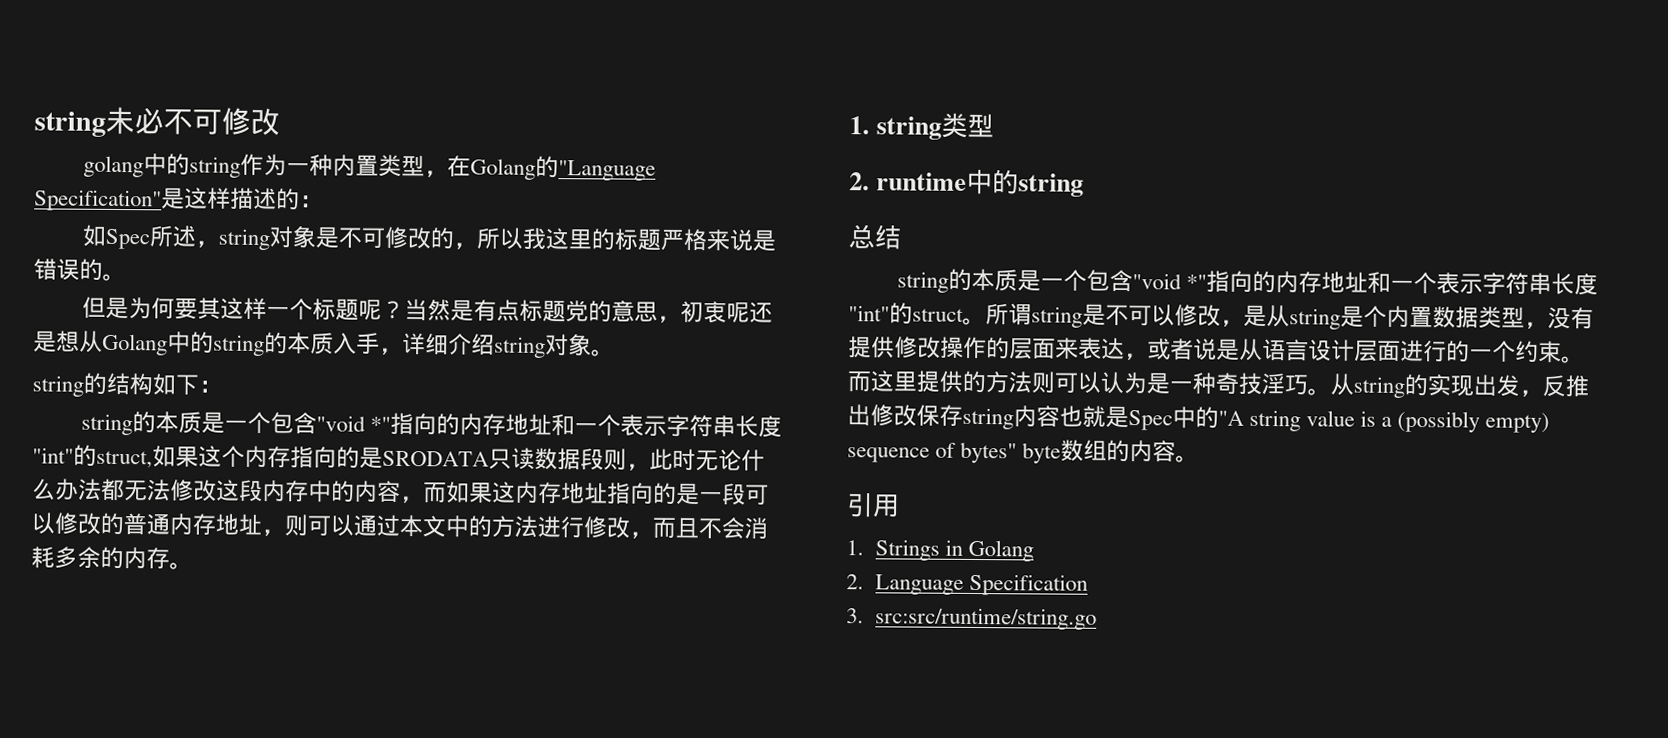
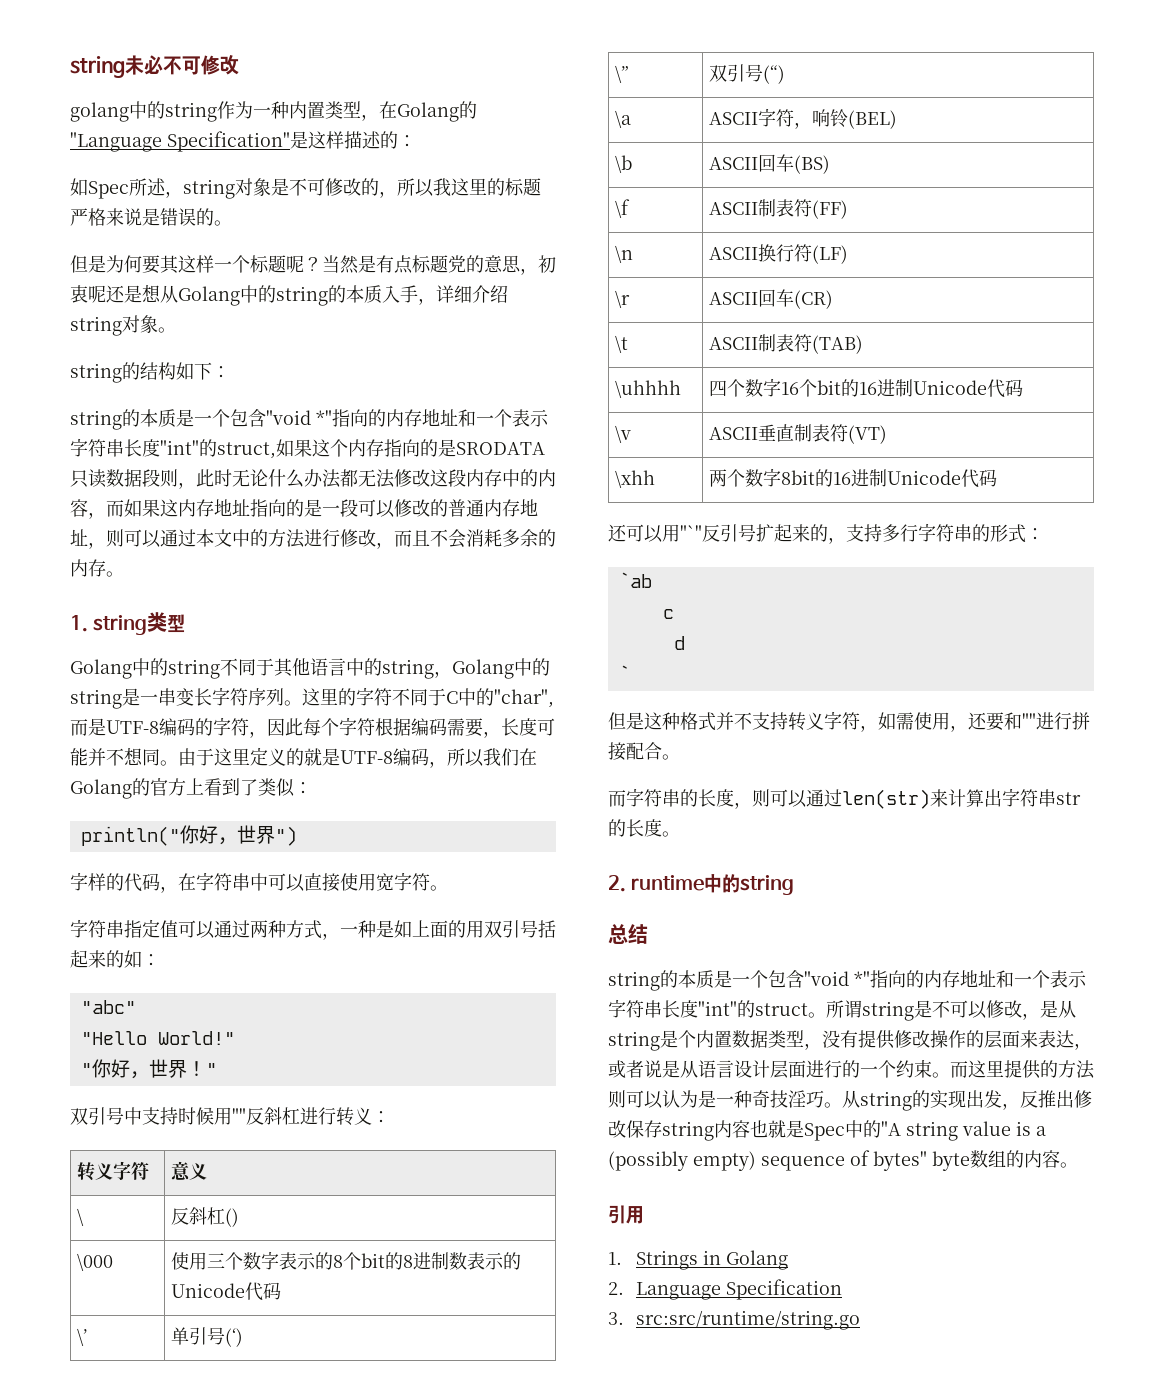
(995, 125) none -> [70,658,550,679] [70,687,554,709] [70,717,555,738] [70,747,537,768] [70,778,312,799] [80,825,297,846] [70,872,448,893] [70,919,556,940] [70,950,160,968] [80,1000,136,1014] [80,1031,235,1045] [80,1059,217,1079] [70,1107,390,1126] [77,1161,150,1181] [171,1161,208,1181] [77,1208,85,1226] [171,1207,240,1227] [77,1253,114,1271] [171,1251,522,1270] [171,1282,282,1301] [77,1328,88,1346] [171,1327,244,1347] [615,65,630,83] [709,64,786,84] [615,110,632,128] [709,108,898,129] [615,155,633,173] [709,154,831,174] [615,199,631,218] [709,199,849,219] [615,245,634,263] [709,244,849,264] [615,290,631,308] [709,289,834,309] [615,335,629,353] [709,334,864,354] [615,380,682,398] [709,378,1024,398] [615,425,632,443] [709,424,888,444] [615,470,656,488] [709,468,998,488] [608,523,1044,544] [618,572,652,588] [662,609,674,619] [673,636,685,650] [618,665,630,681] [608,711,1090,732] [608,742,680,761] [608,788,1081,809] [608,819,680,837] // Golang中的string不同于其他语言中的string，Golang中的string是一串变长字符序列。这里的字符不同于C中的"char",而是UTF-8编码的字符，因此每个字符根据编码需要，长度可能并不想同。由于这里定义的就是UTF-8编码，所以我们在Golang的官方上看到了类似： // println("你好，世界") // 字样的代码，在字符串中可以直接使用宽字符。 // 字符串指定值可以通过两种方式，一种是如上面的用双引号括起来的如： // "abc" // "Hello World!" // "你好，世界！" // 双引号中支持时候用""反斜杠进行转义： // 转义字符 | 意义 // \ | 反斜杠() // \000 | 使用三个数字表示的8个bit的8进制数表示的Unicode代码 // \’ | 单引号(‘) // \” | 双引号(“) // \a | ASCII字符，响铃(BEL) // \b | ASCII回车(BS) // \f | ASCII制表符(FF) // \n | ASCII换行符(LF) // \r | ASCII回车(CR) // \t | ASCII制表符(TAB) // \uhhhh | 四个数字16个bit的16进制Unicode代码 // \v | ASCII垂直制表符(VT) // \xhh | 两个数字8bit的16进制Unicode代码 // 还可以用"`"反引号扩起来的，支持多行字符串的形式： // `ab // c // d // ` // 但是这种格式并不支持转义字符，如需使用，还要和""进行拼接配合。 // 而字符串的长度，则可以通过len(str)来计算出字符串str的长度。

